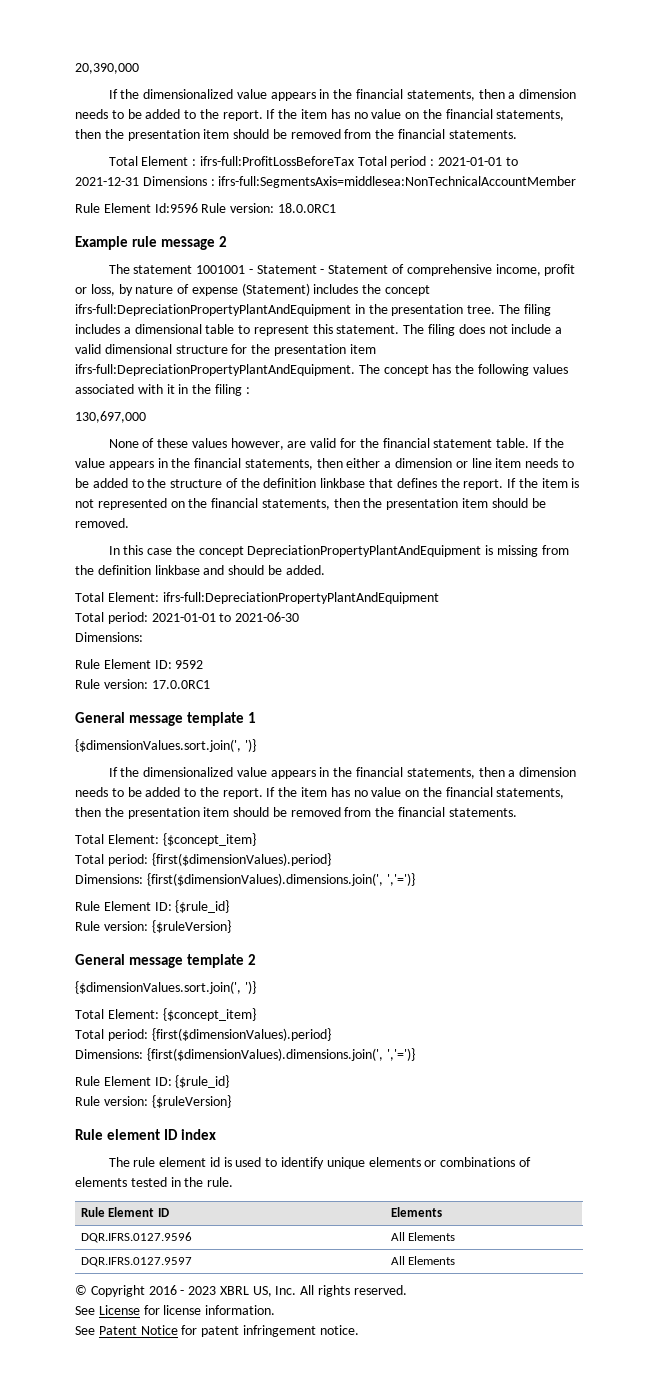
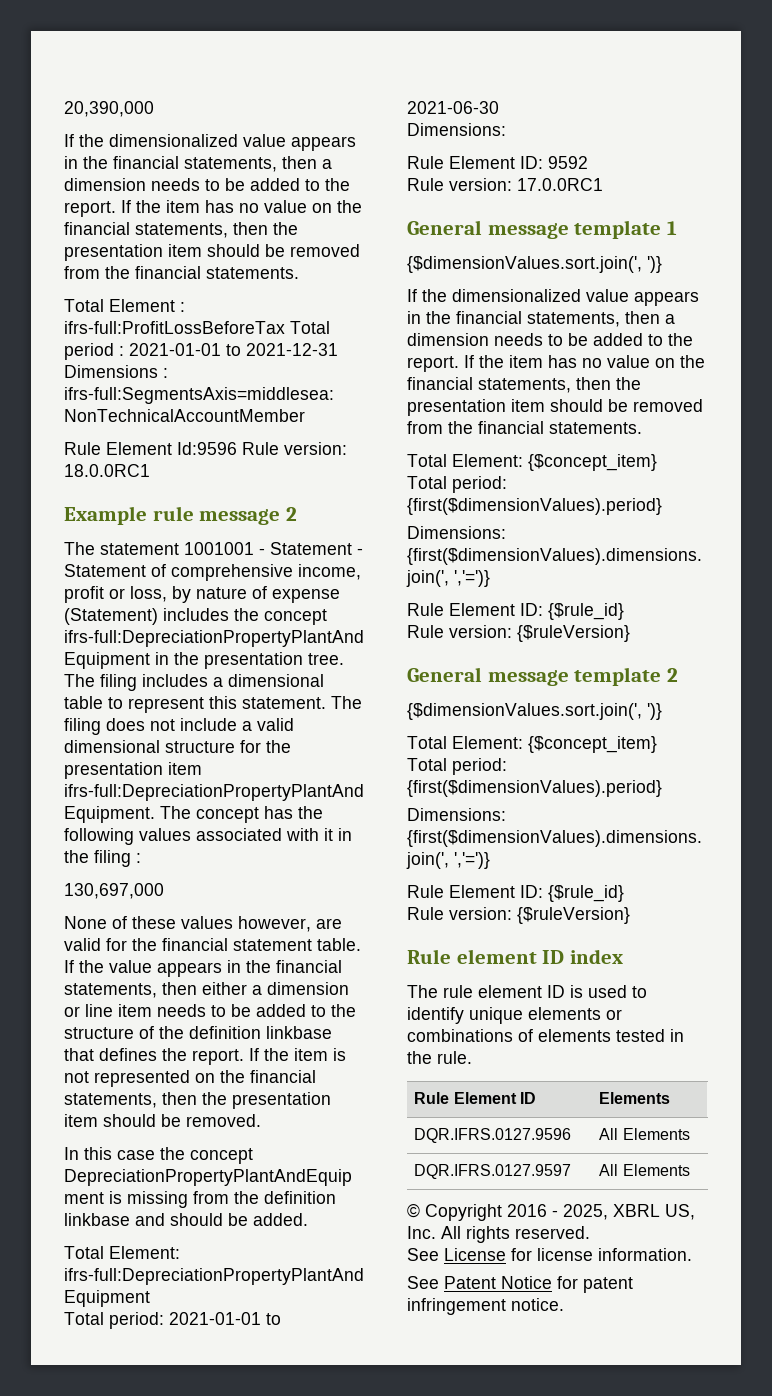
[209,1157,220,1167] id -> [547,985,565,998] ID
[188,1286,217,1295] 2023 -> [563,1204,608,1220] 2025,

